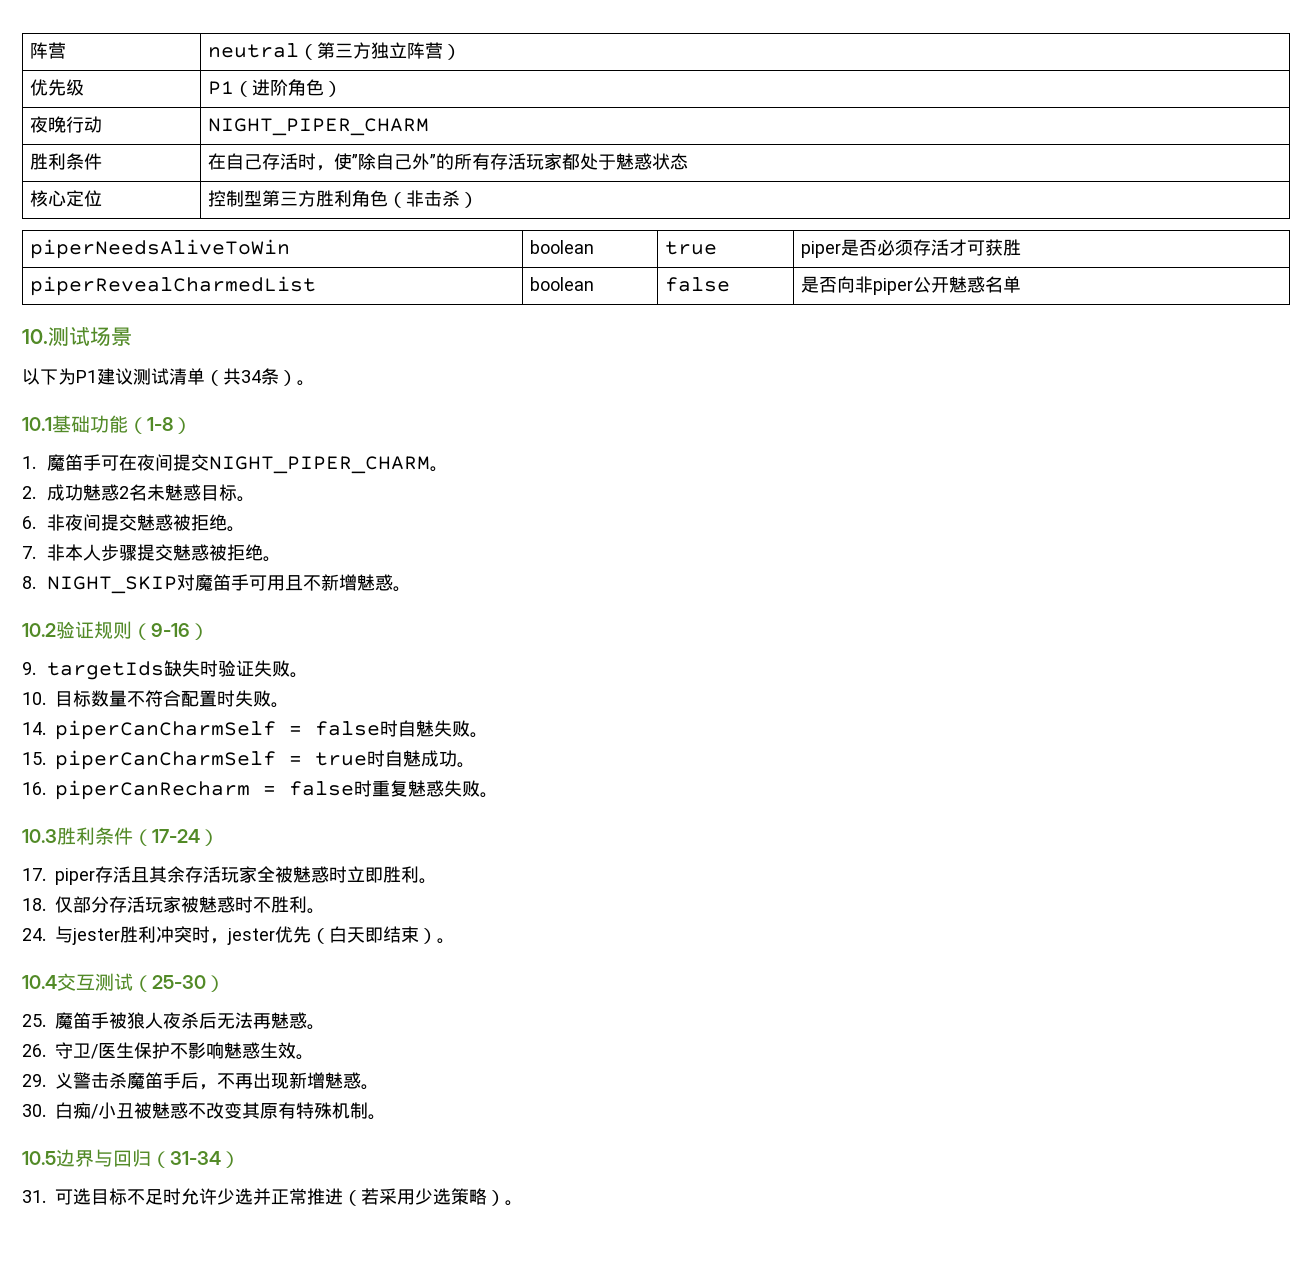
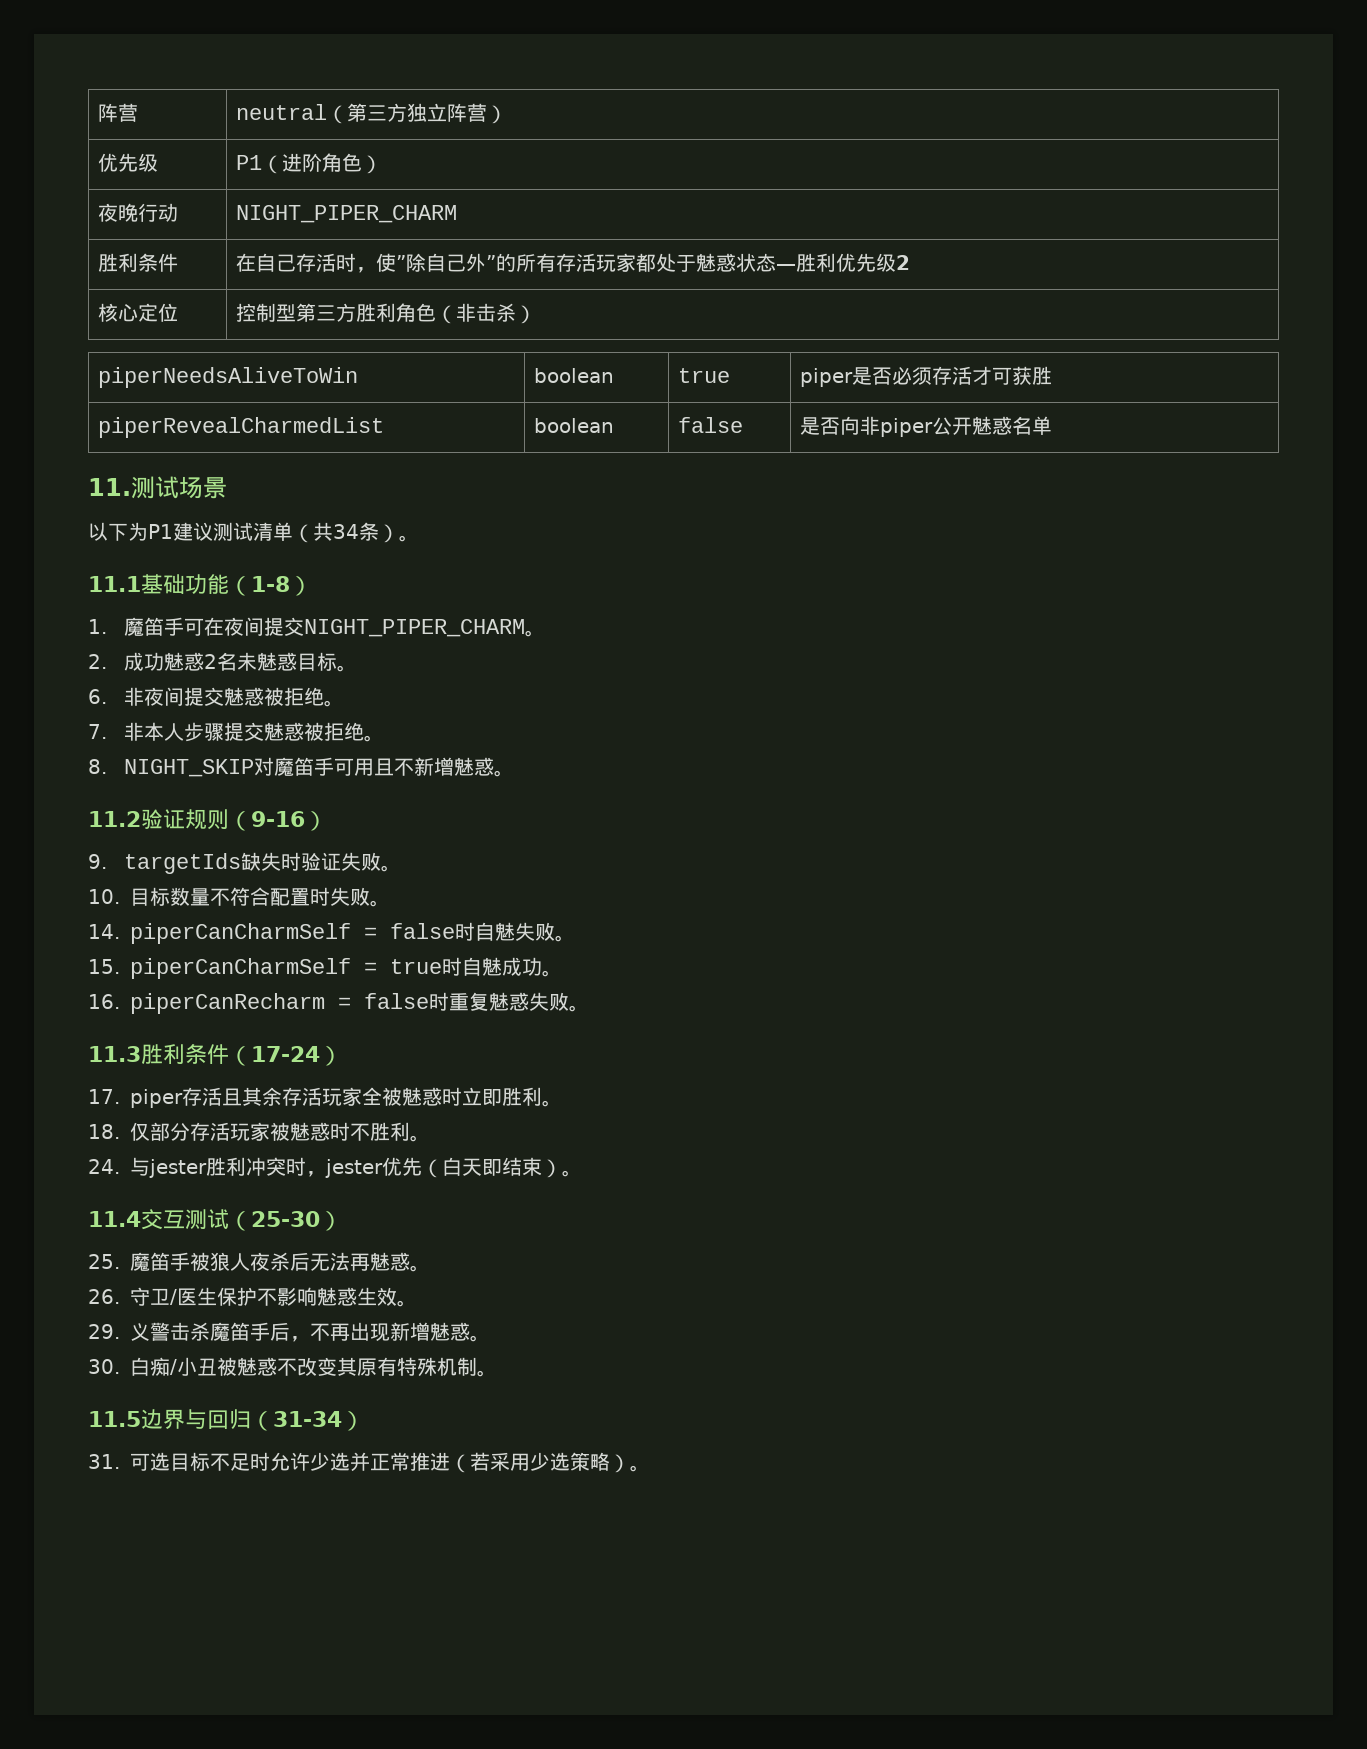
(689, 161) none -> [775,253,910,272] —胜利优先级2
[22,329,48,344] 10. -> [88,478,131,496] 11.
[22,417,52,431] 10.1 -> [88,576,141,592] 11.1
[22,623,56,637] 10.2 -> [88,811,141,827] 11.2
[22,829,57,843] 10.3 -> [88,1046,141,1062] 11.3
[22,975,57,989] 10.4 -> [88,1211,141,1227] 11.4
[22,1151,56,1165] 10.5 -> [88,1411,141,1427] 11.5

